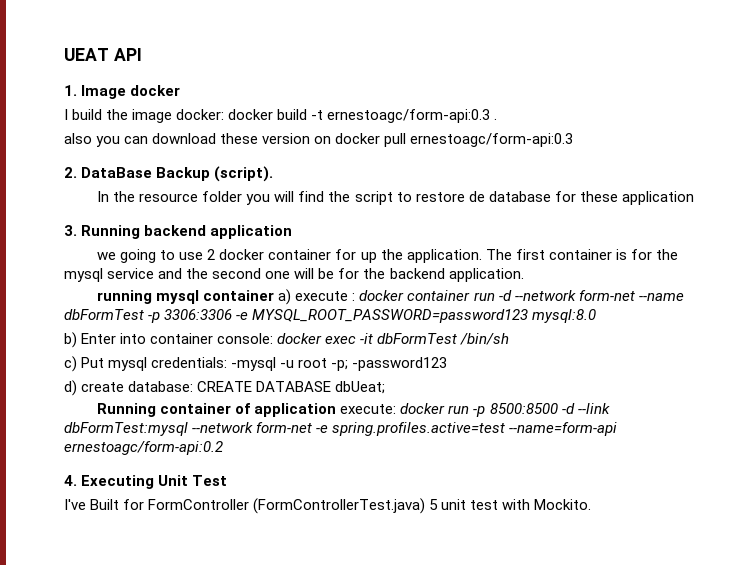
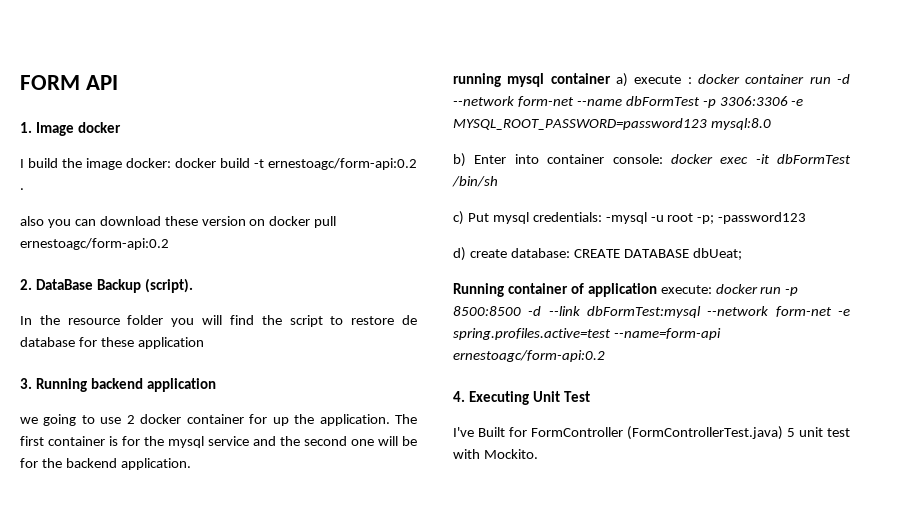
[64,48,109,61] UEAT -> [20,75,80,90] FORM
[327,109,491,123] ernestoagc/form-api:0.3 -> [268,158,417,170] ernestoagc/form-api:0.2
[410,133,574,147] ernestoagc/form-api:0.3 -> [20,238,169,250] ernestoagc/form-api:0.2

